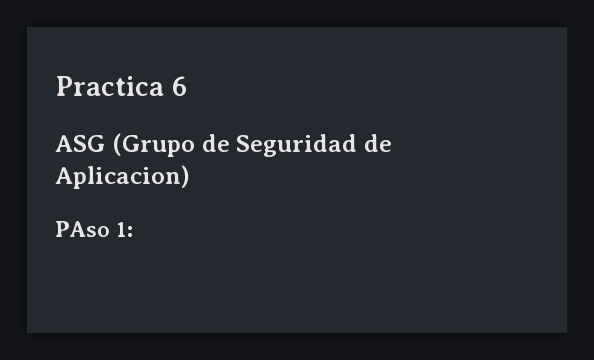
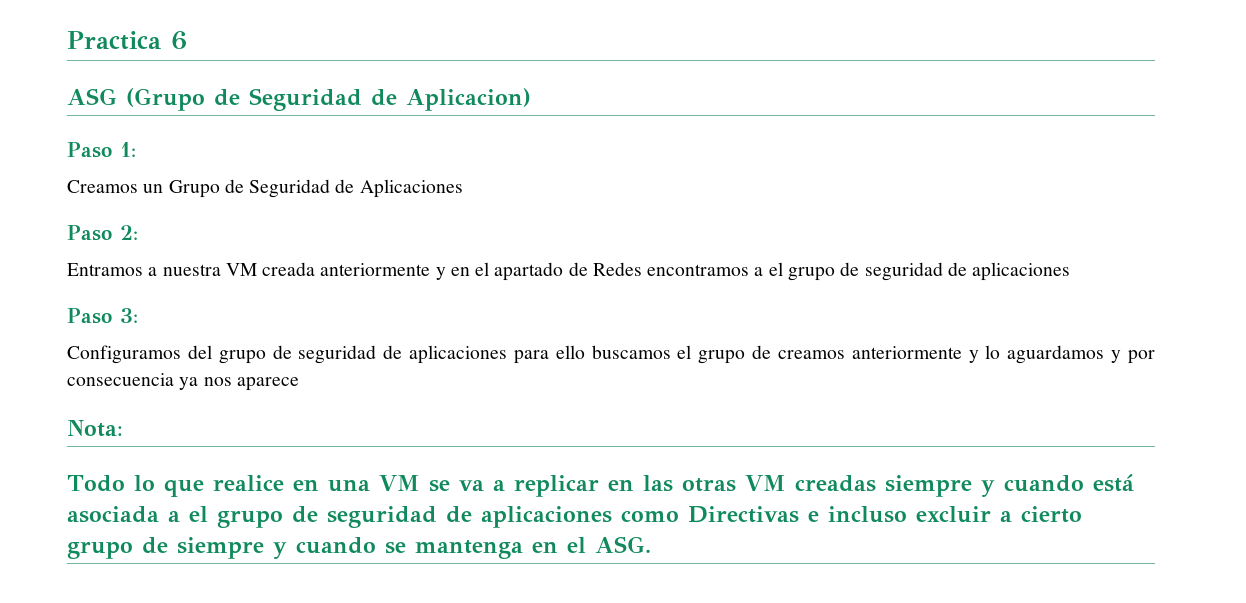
[55,221,110,237] PAso -> [67,142,112,158] Paso
(134, 229) none -> [67,179,463,198] [67,225,138,241] [67,262,1071,281] [67,308,138,324] [67,345,1156,364] [67,373,299,391] [67,420,123,437] [67,474,1134,497] [67,506,1082,528] [67,536,651,559] // Creamos un Grupo de Seguridad de Aplicaciones // Paso 2: // Entramos a nuestra VM creada anteriormente y en el apartado de Redes encontramos a el grupo de seguridad de aplicaciones // Paso 3: // Configuramos del grupo de seguridad de aplicaciones para ello buscamos el grupo de creamos anteriormente y lo aguardamos y por consecuencia ya nos aparece // Nota: // Todo lo que realice en una VM se va a replicar en las otras VM creadas siempre y cuando está asociada a el grupo de seguridad de aplicaciones como Directivas e incluso excluir a cierto grupo de siempre y cuando se mantenga en el ASG.

